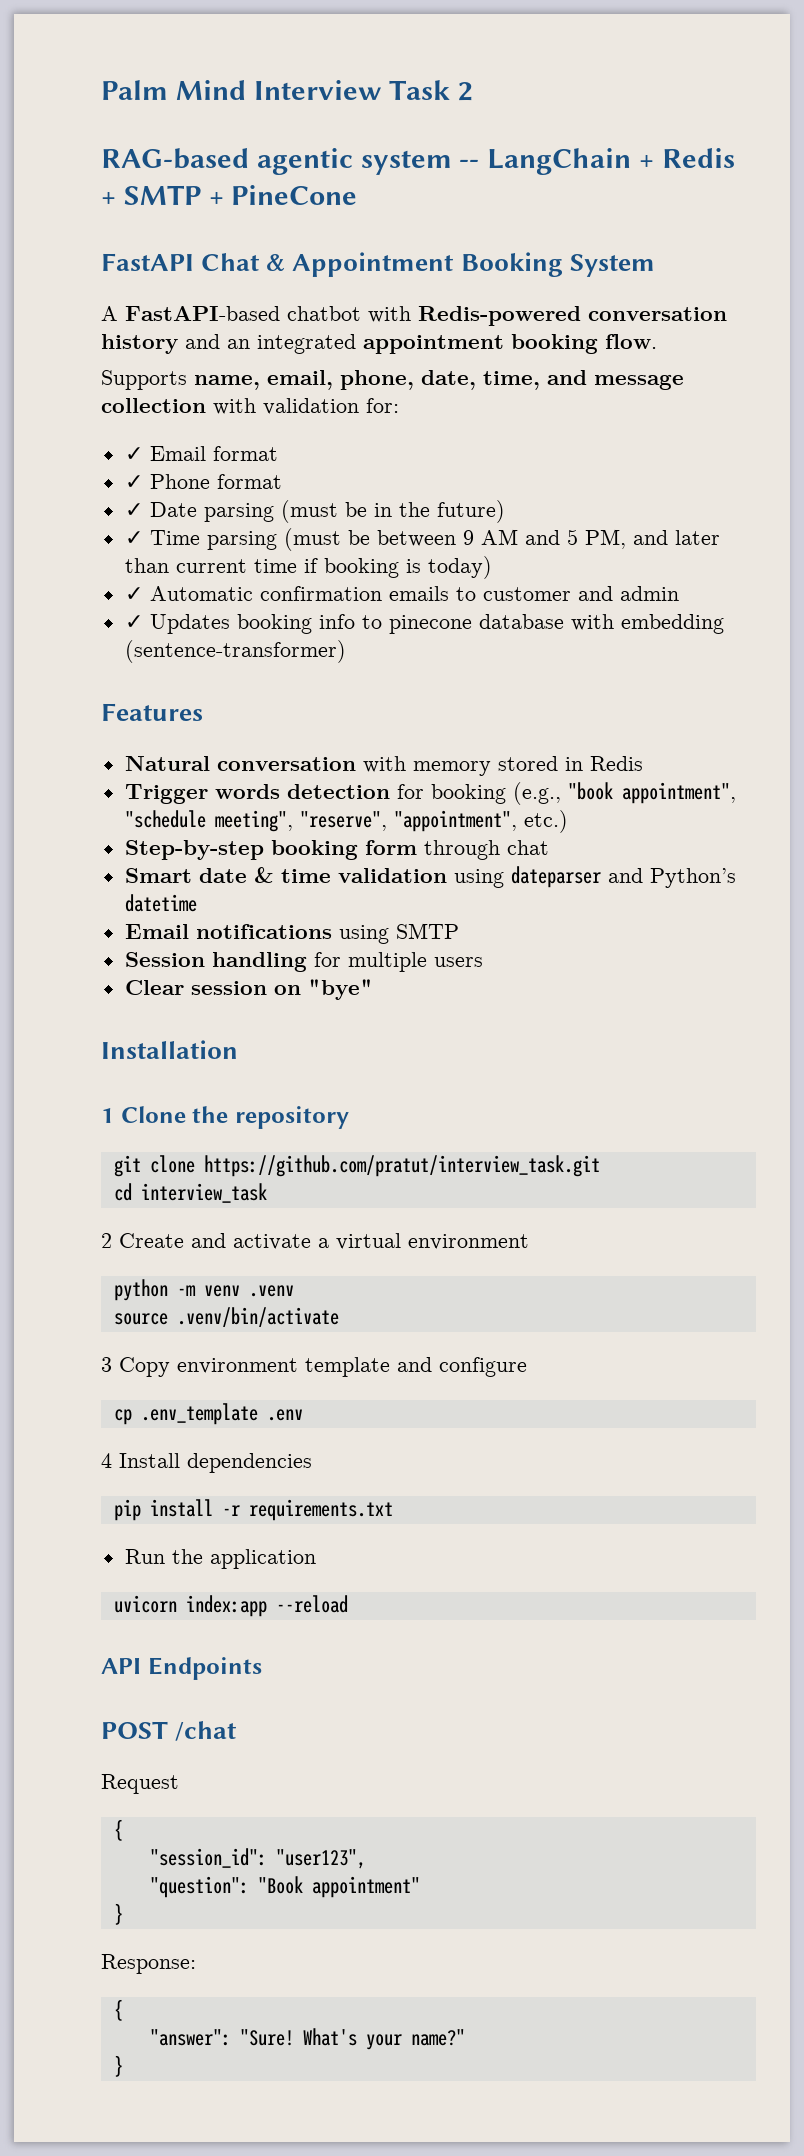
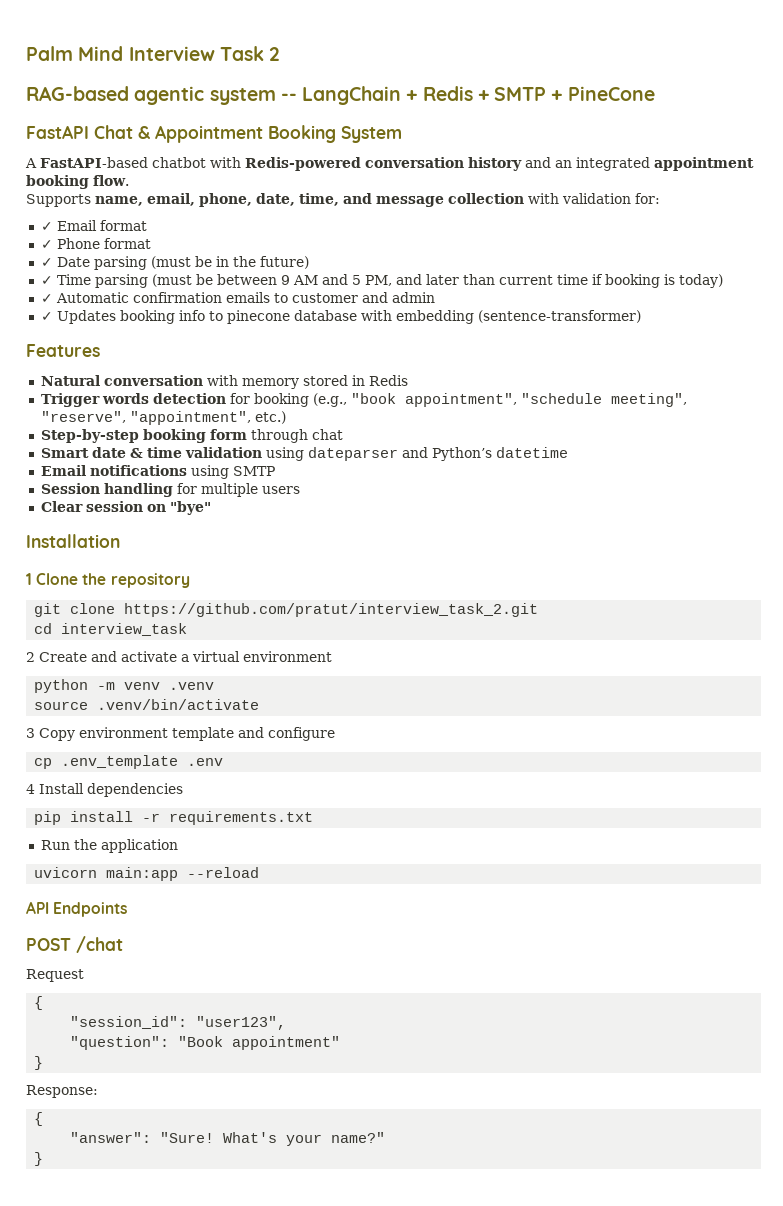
[203,1155,600,1177] https://github.com/pratut/interview_task.git -> [124,603,539,617] https://github.com/pratut/interview_task_2.git
[185,1595,267,1617] index:app -> [106,867,179,881] main:app

